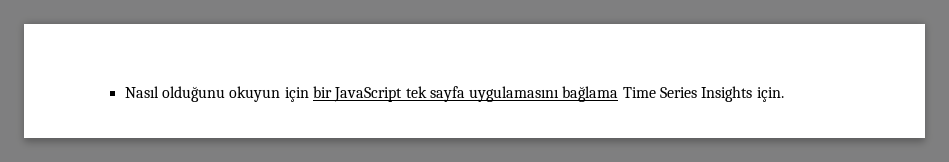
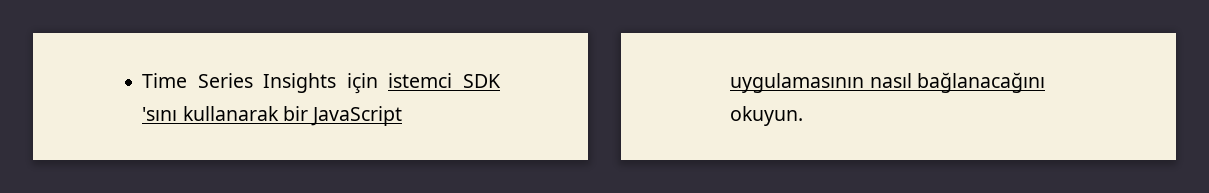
[124,86,784,102] Nasıl olduğunu okuyun için bir JavaScript tek sayfa uygulamasını bağlama Time Series Insights için. -> [142,73,501,94] [142,106,403,126] [730,72,1045,93] [730,106,804,126] Time Series Insights için istemci SDK 'sını kullanarak bir JavaScript uygulamasının nasıl bağlanacağını okuyun.

